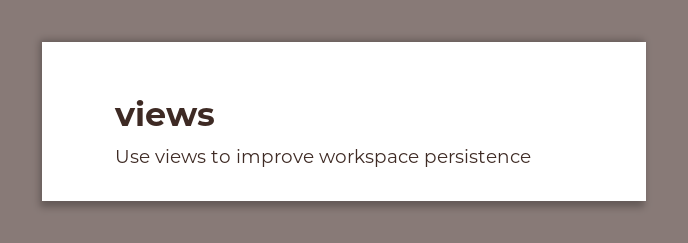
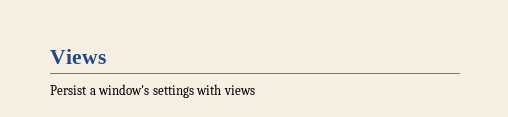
[114,100,215,126] [115,149,531,167] views // Use views to improve workspace persistence -> [50,49,106,64] [50,84,255,98] Views // Persist a window's settings with views

